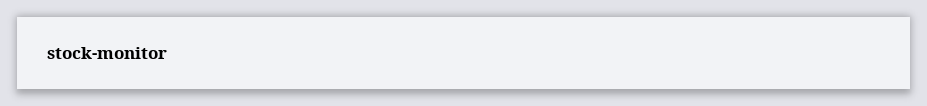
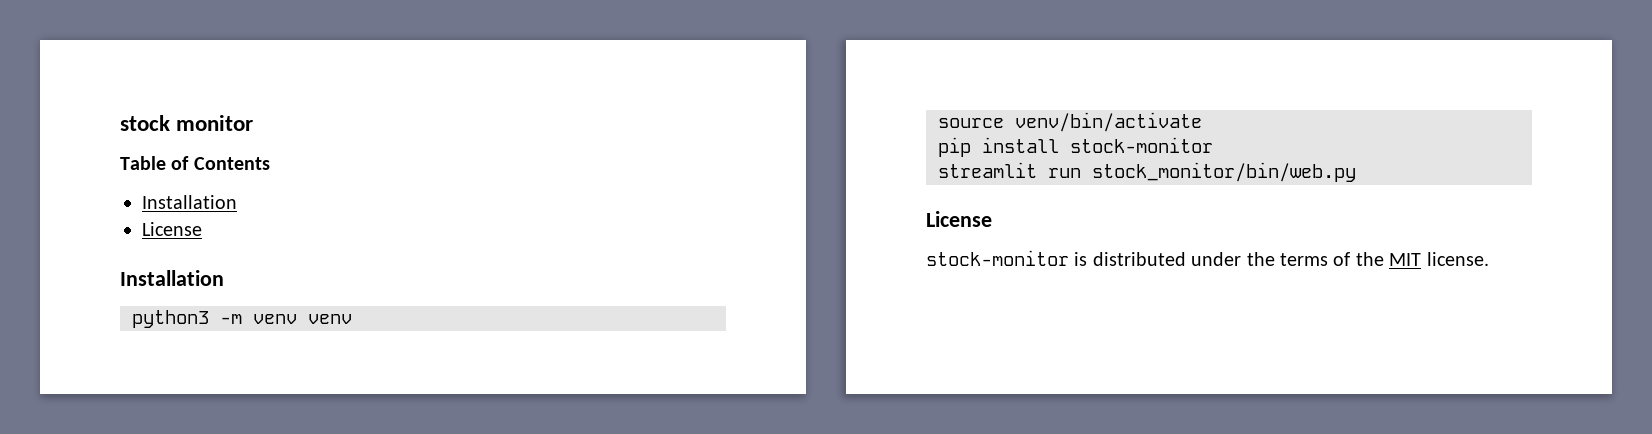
[47,47,167,59] stock-monitor -> [120,115,254,131] [120,156,270,170] [142,195,237,209] [142,222,202,236] [120,270,224,286] [132,310,352,328] [938,112,1202,132] [938,137,1213,157] [938,162,1356,182] [926,211,992,227] [926,250,1489,266] stock monitor // Table of Contents // Installation // License // Installation // python3 -m venv venv // source venv/bin/activate // pip install stock-monitor // streamlit run stock_monitor/bin/web.py // License // stock-monitor is distributed under the terms of the MIT license.

